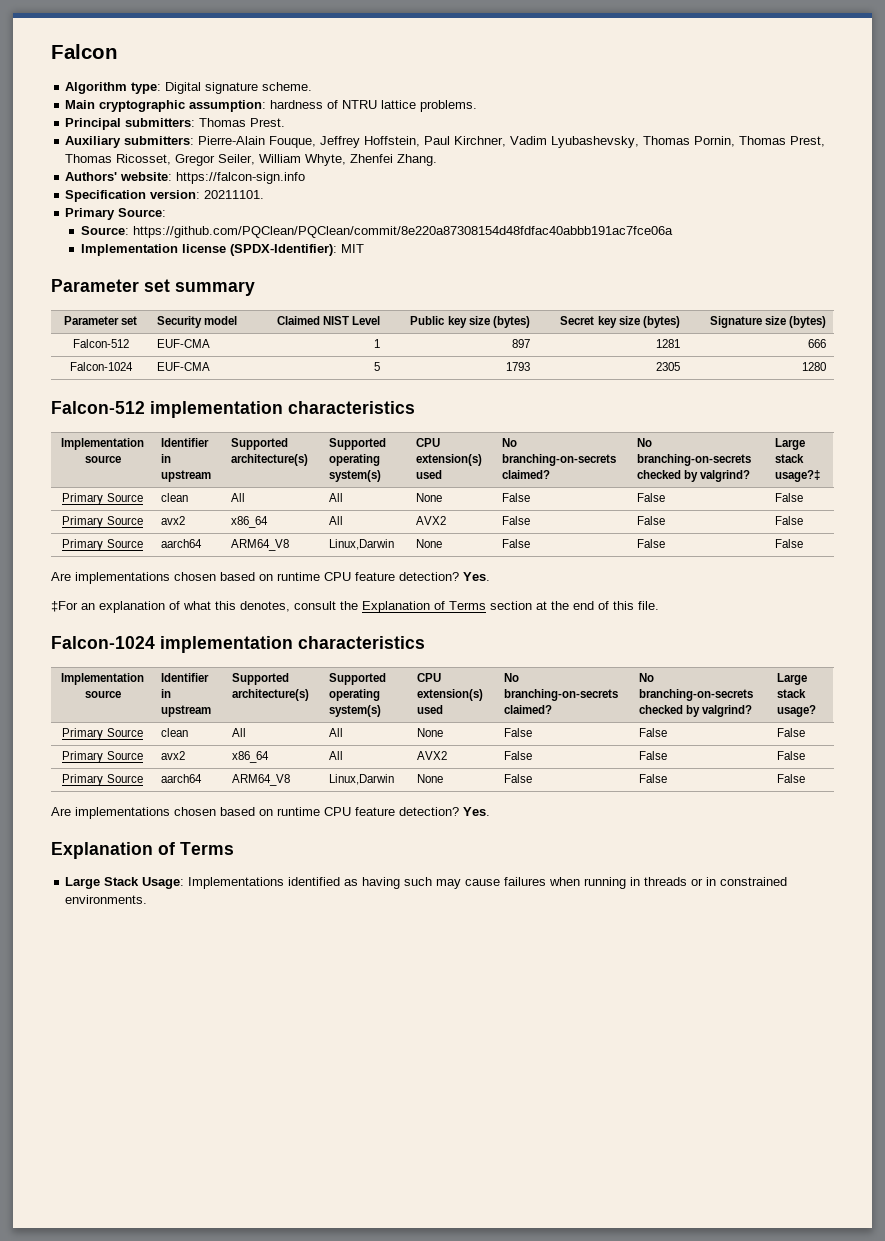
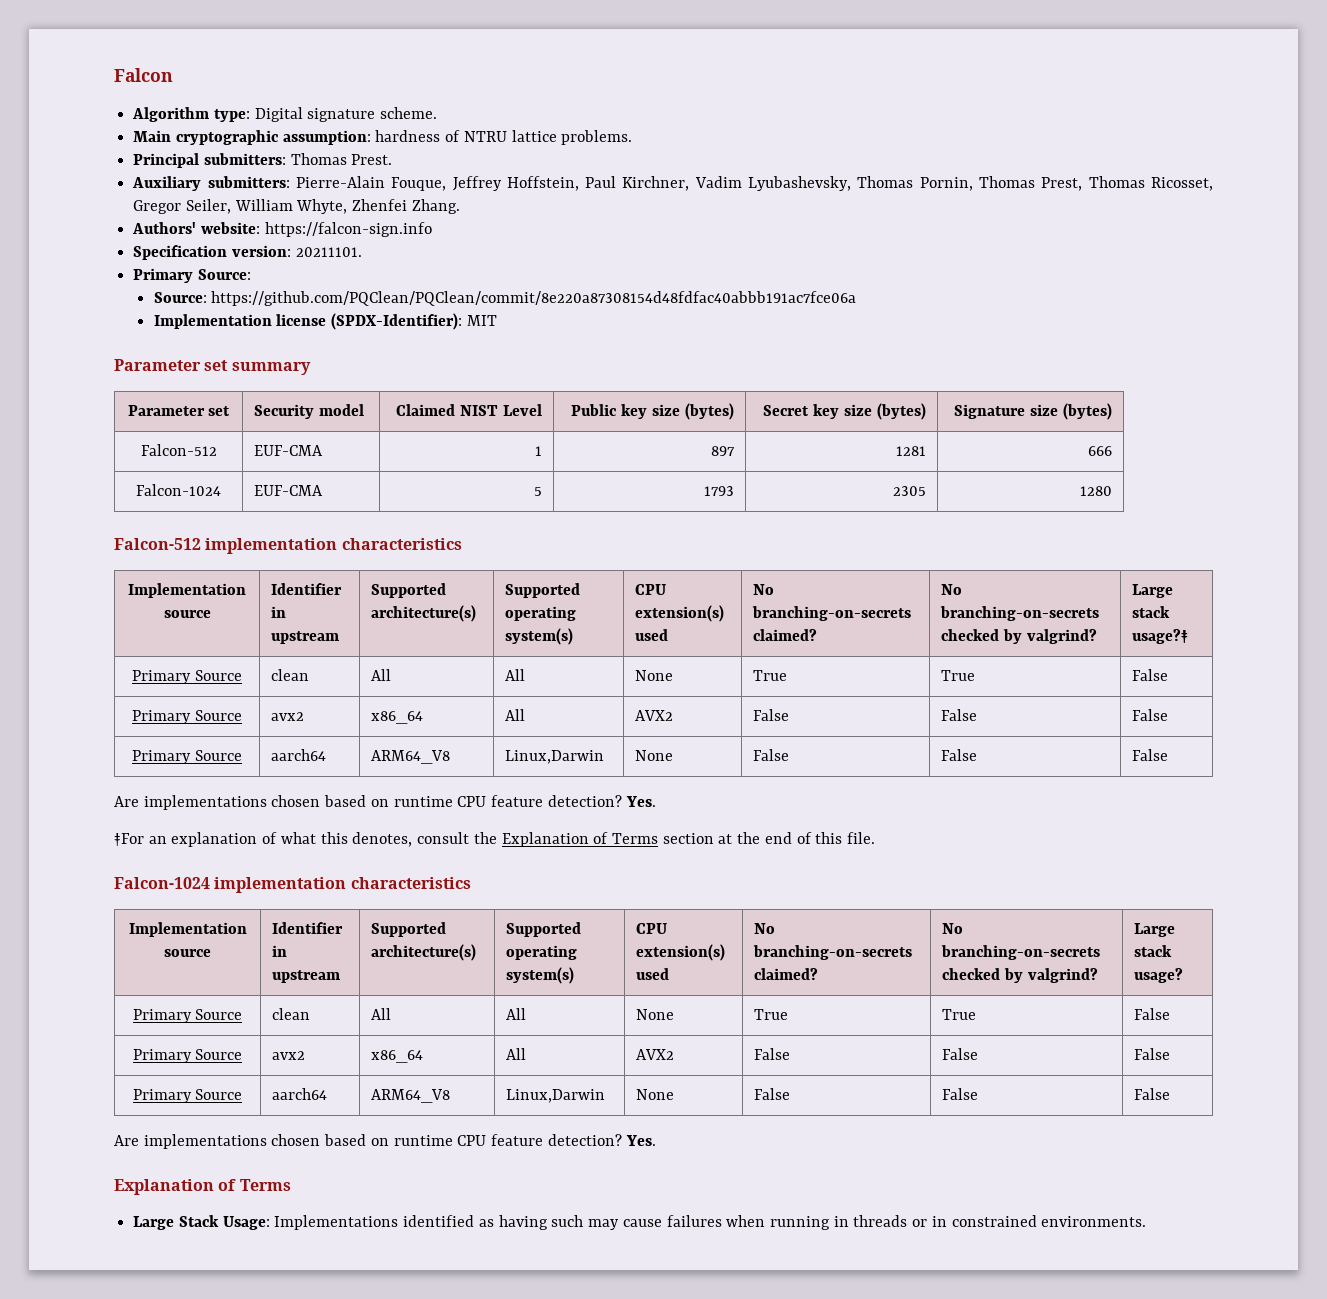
[502,493,531,502] [637,493,666,502] False | False -> [753,670,788,681] [941,670,976,681] True | True
[504,728,533,737] [639,728,668,737] False | False -> [754,1009,789,1020] [942,1009,977,1020] True | True

